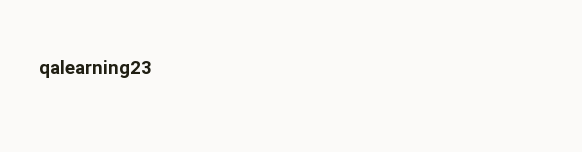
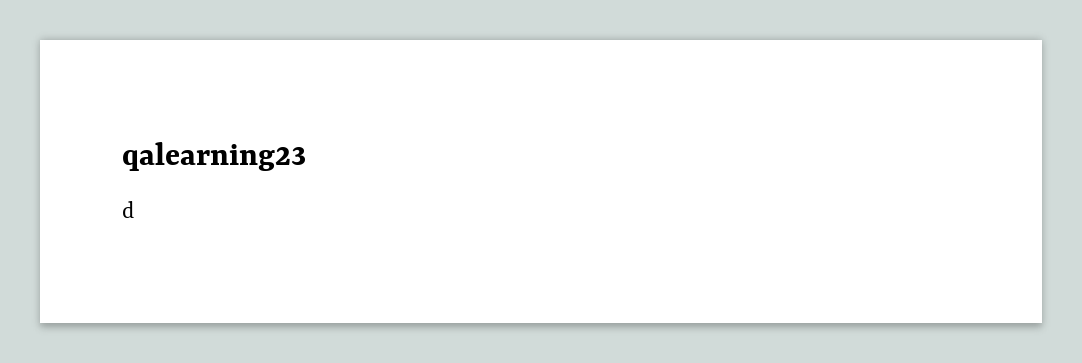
(152, 69) none -> [122,201,134,218] // d

